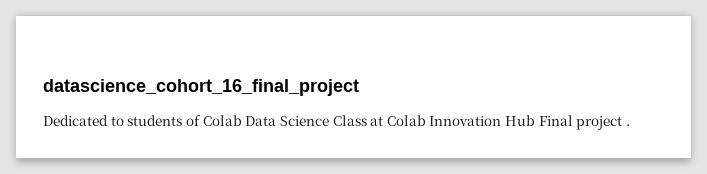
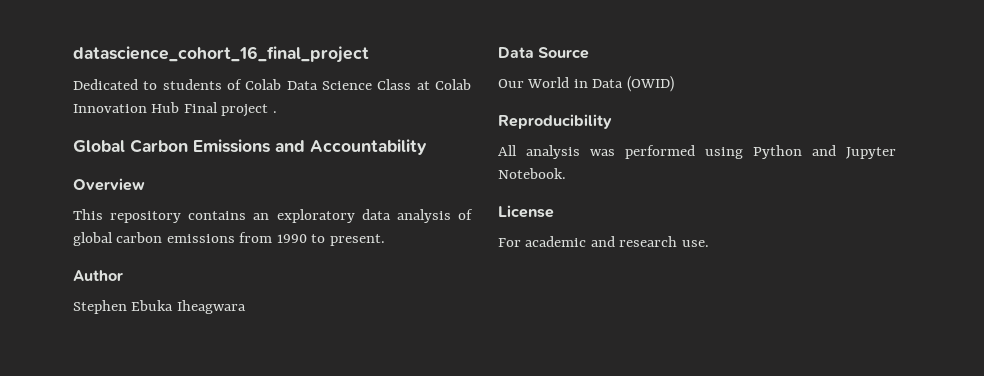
(631, 125) none -> [73,139,427,155] [73,178,145,191] [73,209,474,223] [73,232,385,246] [73,270,123,281] [73,300,246,314] [498,47,590,59] [498,76,674,92] [498,114,612,129] [498,145,896,159] [498,168,566,179] [498,205,554,218] [498,236,709,247] // Global Carbon Emissions and Accountability // Overview // This repository contains an exploratory data analysis of global carbon emissions from 1990 to present. // Author // Stephen Ebuka Iheagwara // Data Source // Our World in Data (OWID) // Reproducibility // All analysis was performed using Python and Jupyter Notebook. // License // For academic and research use.

